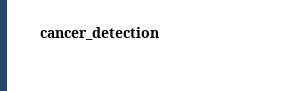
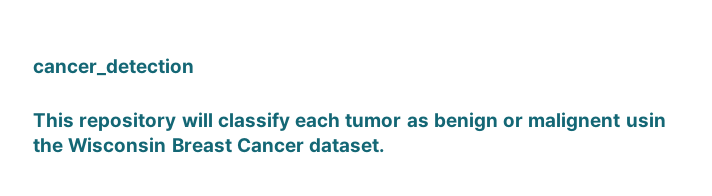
(159, 33) none -> [33,112,666,132] [33,137,386,153] // This repository will classify each tumor as benign or malignent usin the Wisconsin Breast Cancer dataset.

